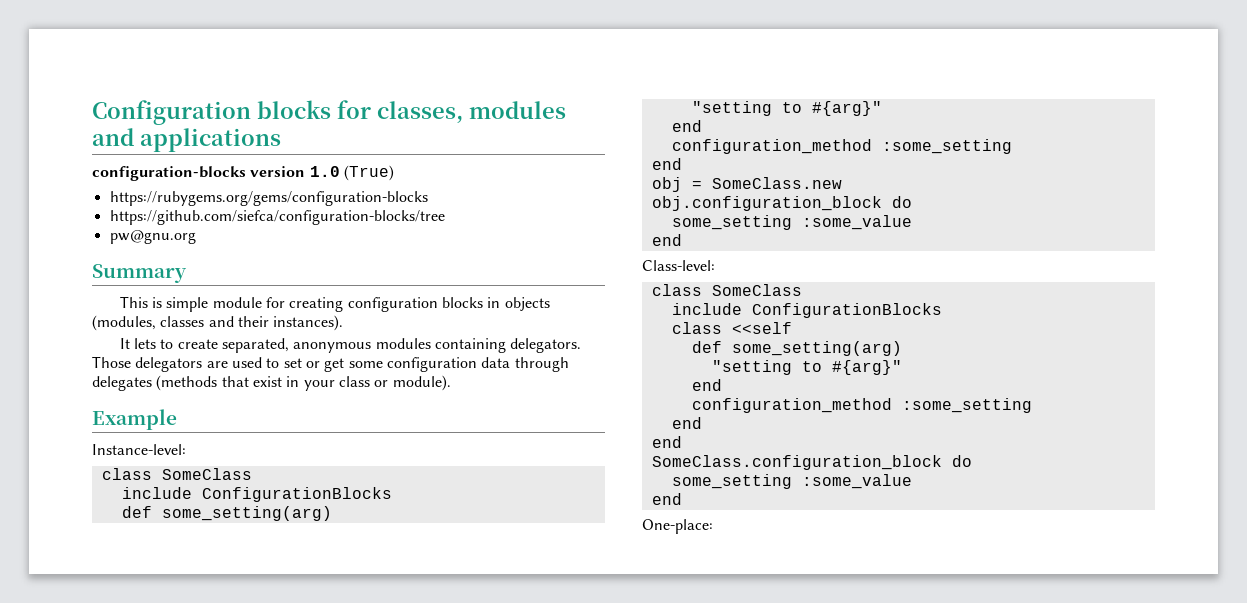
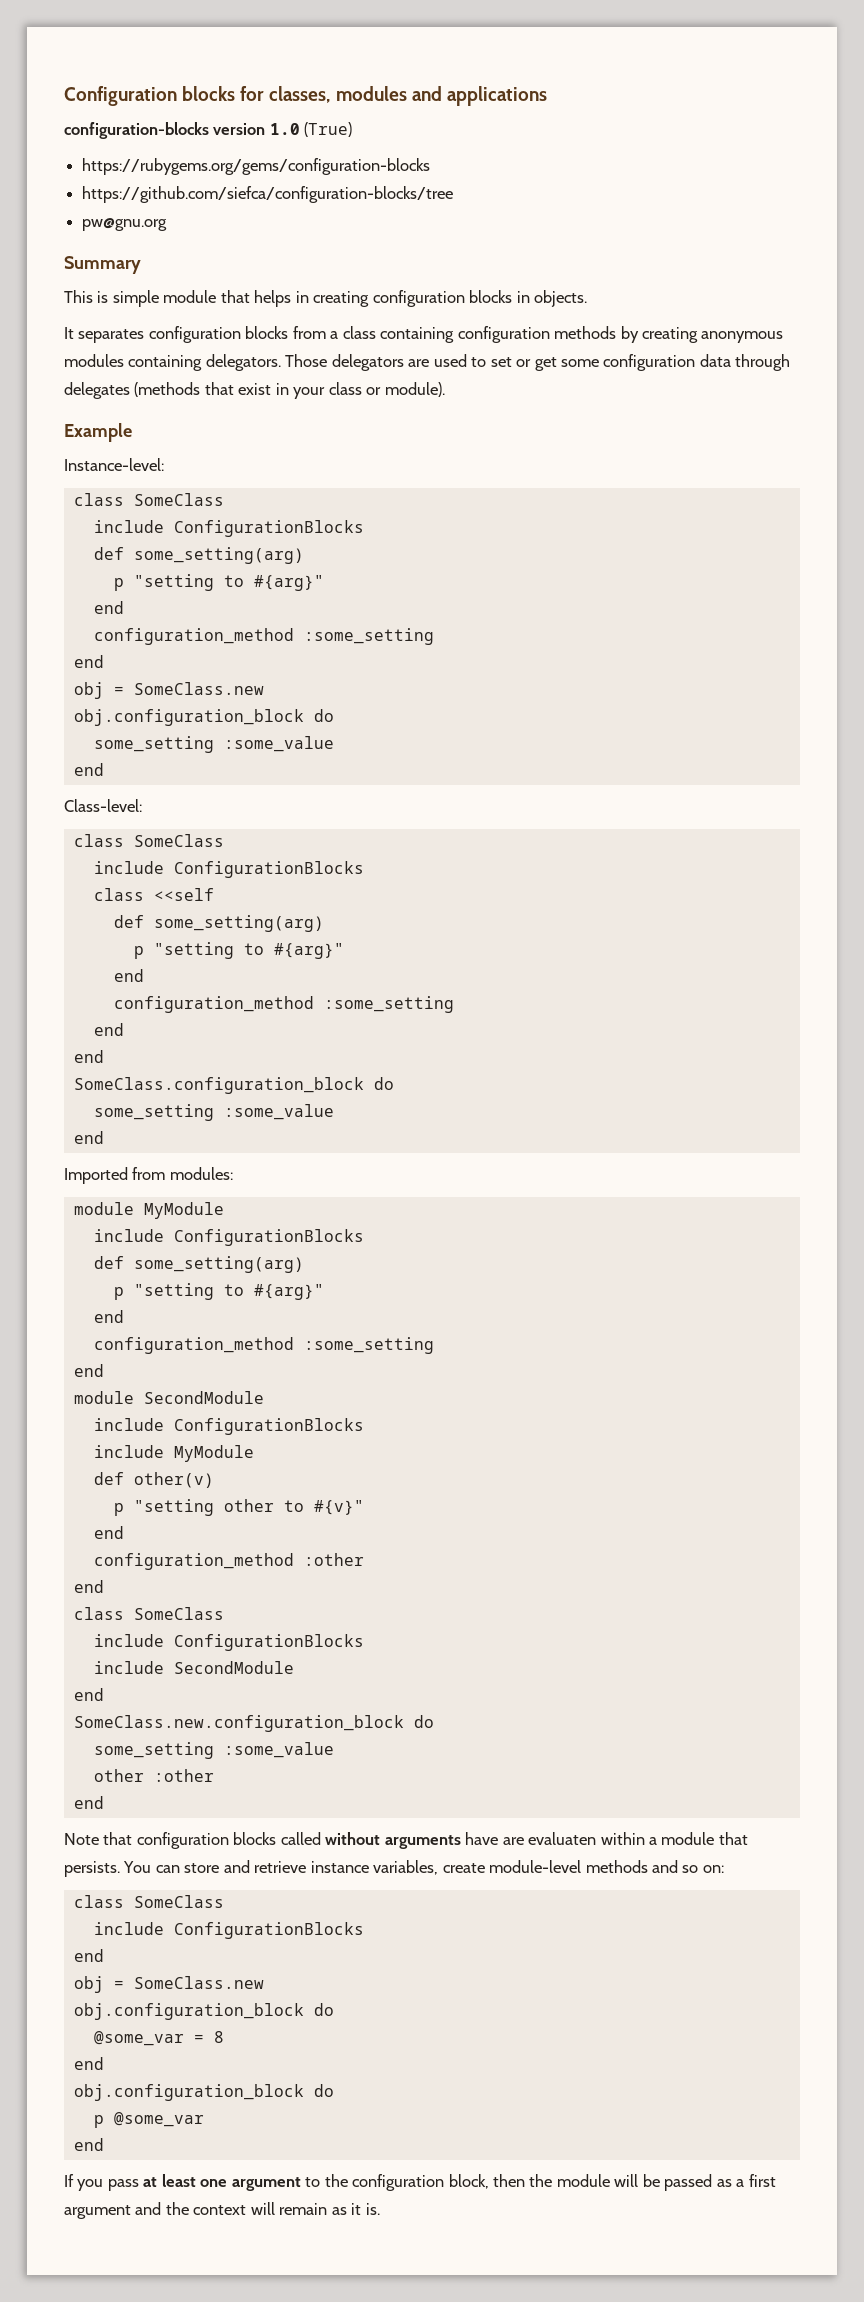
[266,297,286,308] for -> [220,290,309,307] that helps in
[504,297,550,311] [92,315,344,331] [119,338,290,353] objects (modules, classes and their instances). // It lets to create separated, -> [534,290,588,307] [64,326,699,343] objects. // It separates configuration blocks from a class containing configuration methods by creating
(332, 513) none -> [113,578,124,591] p
(902, 348) none -> [133,946,144,959] p
[642,519,713,534] One-place: -> [64,1167,233,1184] [73,1202,224,1219] [93,1229,364,1246] [93,1256,304,1273] [113,1283,324,1300] [93,1310,124,1323] [93,1337,434,1354] [73,1364,104,1377] [73,1391,264,1404] [93,1418,364,1435] [93,1445,254,1462] [93,1472,214,1488] [113,1499,364,1516] [93,1526,124,1539] [93,1553,364,1570] [73,1580,104,1593] [73,1607,224,1620] [93,1634,364,1651] [93,1661,294,1674] [73,1688,104,1701] [73,1715,434,1732] [93,1742,334,1759] [93,1769,214,1782] [73,1796,104,1809] [64,1832,748,1849] [64,1860,724,1877] [73,1895,224,1908] [93,1922,364,1939] [73,1949,104,1962] [73,1976,264,1993] [73,2003,334,2020] [93,2031,224,2046] [73,2057,104,2070] [73,2084,334,2101] [93,2112,204,2128] [73,2138,104,2151] [64,2174,776,2191] [64,2202,380,2219] Imported from modules: // module MyModule // include ConfigurationBlocks // def some_setting(arg) // p "setting to #{arg}" // end // configuration_method :some_setting // end // module SecondModule // include ConfigurationBlocks // include MyModule // def other(v) // p "setting other to #{v}" // end // configuration_method :other // end // class SomeClass // include ConfigurationBlocks // include SecondModule // end // SomeClass.new.configuration_block do // some_setting :some_value // other :other // end // Note that configuration blocks called without arguments have are evaluaten within a module that persists. You can store and retrieve instance variables, create module-level methods and so on: // class SomeClass // include ConfigurationBlocks // end // obj = SomeClass.new // obj.configuration_block do // @some_var = 8 // end // obj.configuration_block do // p @some_var // end // If you pass at least one argument to the configuration block, then the module will be passed as a first argument and the context will remain as it is.

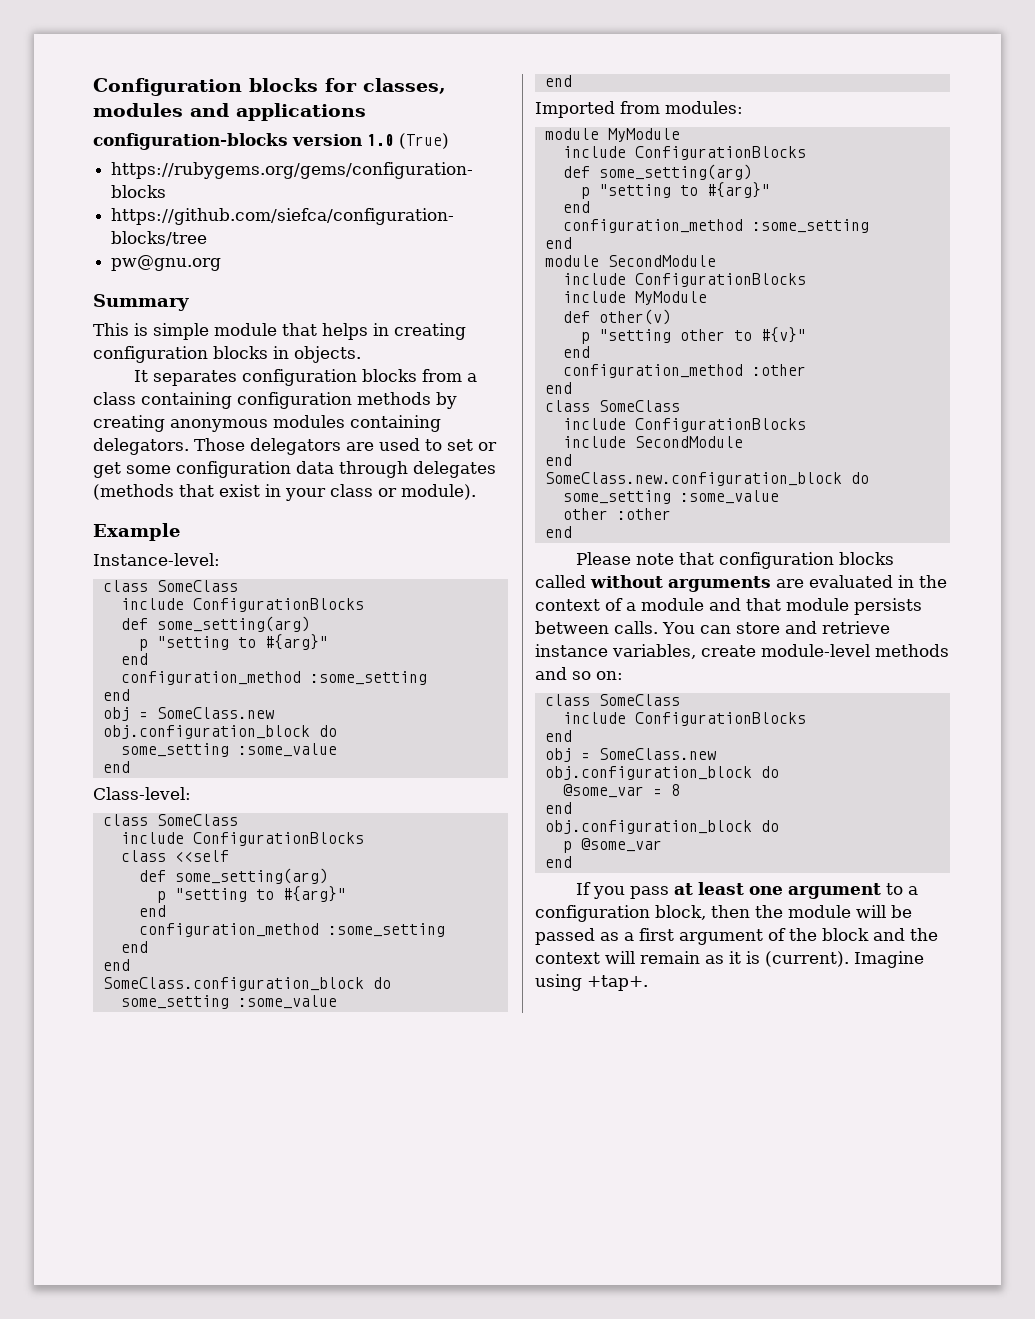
[64,1833,99,1845] Note -> [576,552,675,565] Please note
[465,1832,748,1845] [64,1861,120,1877] have are evaluaten within a module that persists. -> [776,575,947,588] [535,598,922,615] [535,621,658,634] are evaluated in the context of a module and that module persists between calls.
[324,2174,348,2187] the -> [908,886,919,895] a
(131, 2212) none -> [768,928,869,941] of the block
[365,2203,380,2215] is. -> [746,951,924,968] [535,974,648,991] is (current). Imagine using +tap+.

